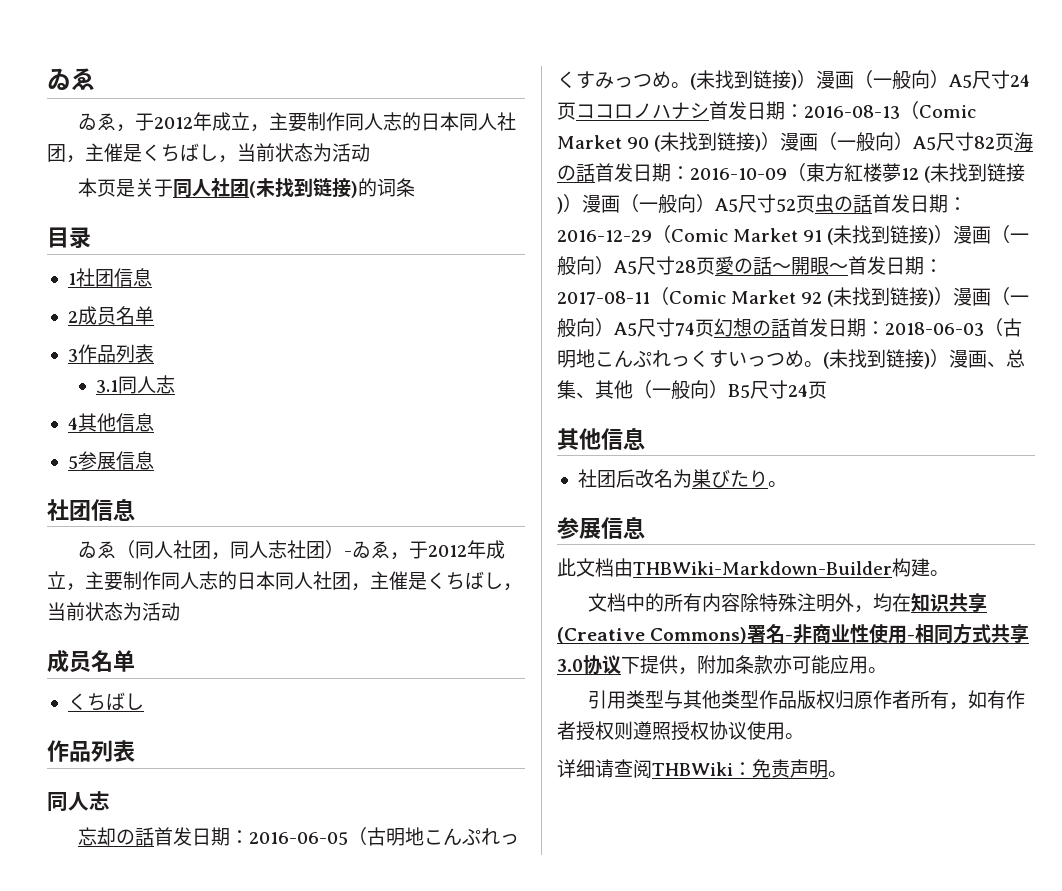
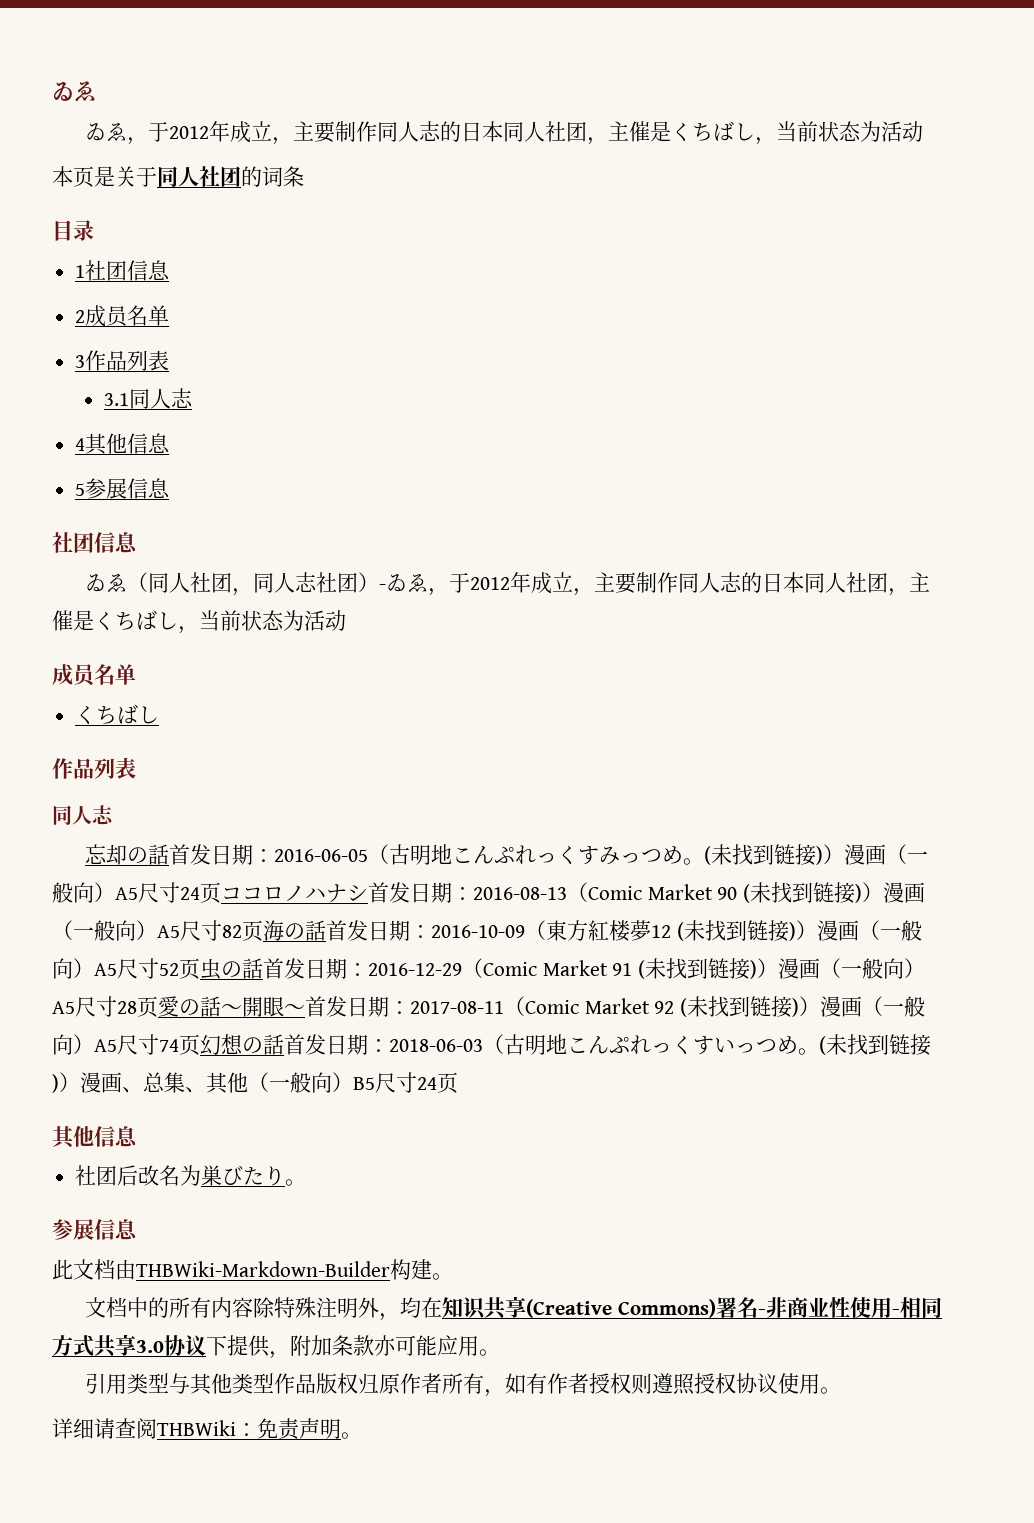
[248,178,358,198] (未找到链接) -> (241, 176) none

